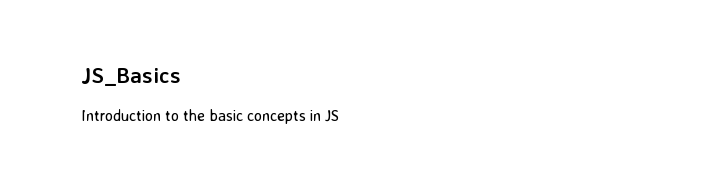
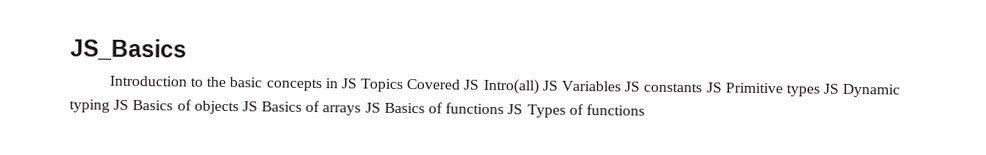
(340, 116) none -> [360,78,901,98] [69,99,645,118] Topics Covered JS Intro(all) JS Variables JS constants JS Primitive types JS Dynamic typing JS Basics of objects JS Basics of arrays JS Basics of functions JS Types of functions

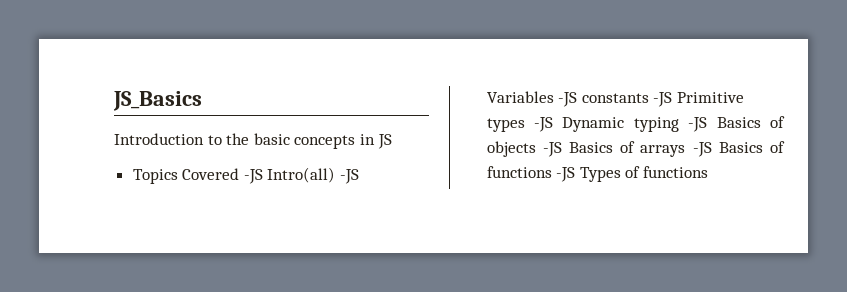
(357, 83) none -> (392, 141) //
[463,78,722,95] JS Intro(all) JS Variables JS constants JS -> [243,167,360,184] [486,91,673,107] -JS Intro(all) -JS Variables -JS constants -JS
[823,83,840,94] JS -> [534,117,554,132] -JS
[113,99,130,110] JS -> [688,117,708,132] -JS
[241,101,258,112] JS -> [542,142,562,157] -JS
[364,102,381,113] JS -> [692,142,712,157] -JS
[507,104,524,115] JS -> [556,167,576,182] -JS

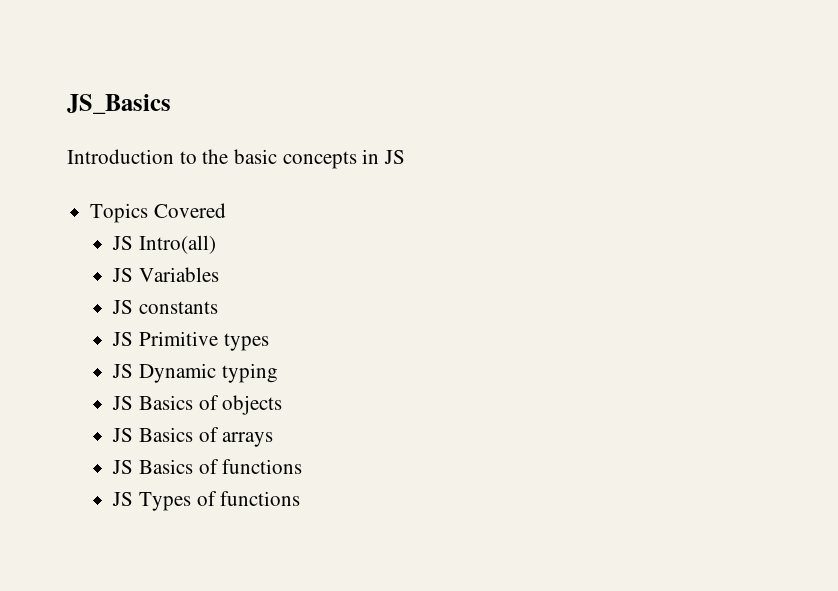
[243,169,263,184] -JS -> [112,236,134,250] // JS
[340,169,360,184] -JS -> [112,268,134,282] // JS
[558,92,578,107] -JS -> [112,300,134,314] // JS
[653,92,673,107] -JS -> [112,332,134,346] // JS
[534,117,554,132] -JS -> [112,364,134,378] // JS
[688,117,708,132] -JS -> [112,396,134,410] // JS
[542,142,562,157] -JS -> [112,428,134,442] // JS
[692,142,712,157] -JS -> [112,460,134,474] // JS
[556,167,576,182] -JS -> [112,492,134,506] // JS

